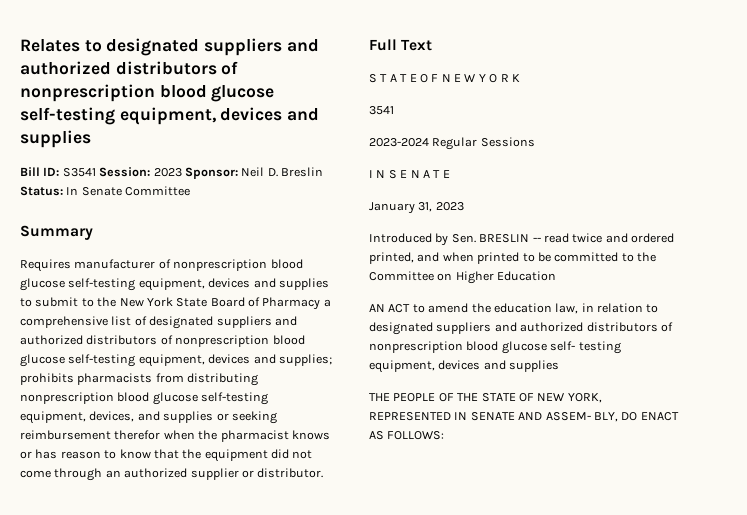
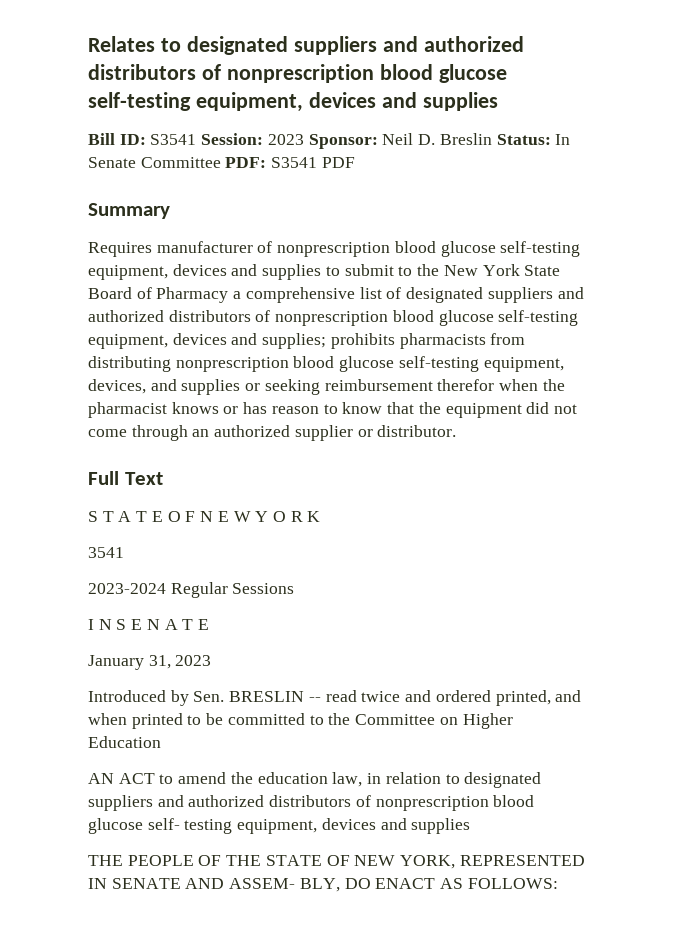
(191, 191) none -> [225,157,355,168] PDF: S3541 PDF

